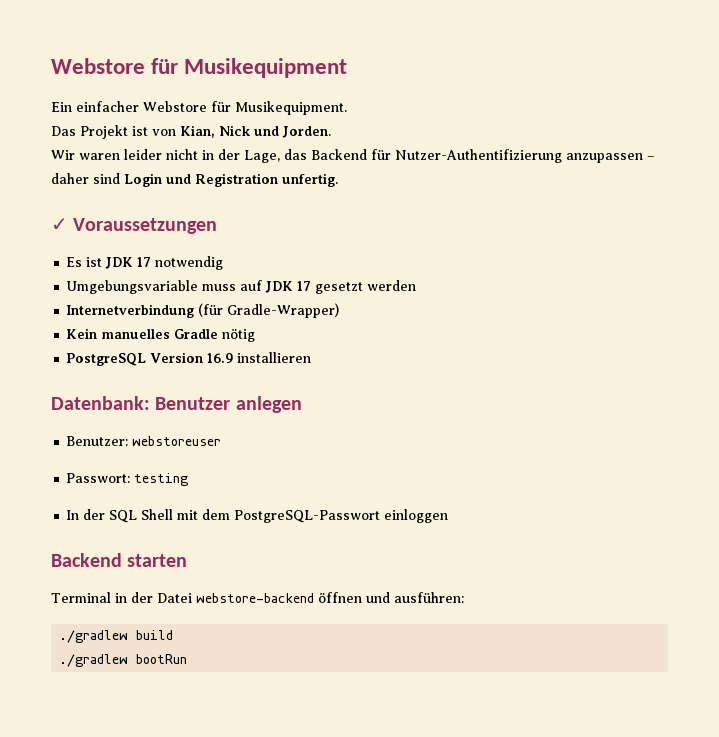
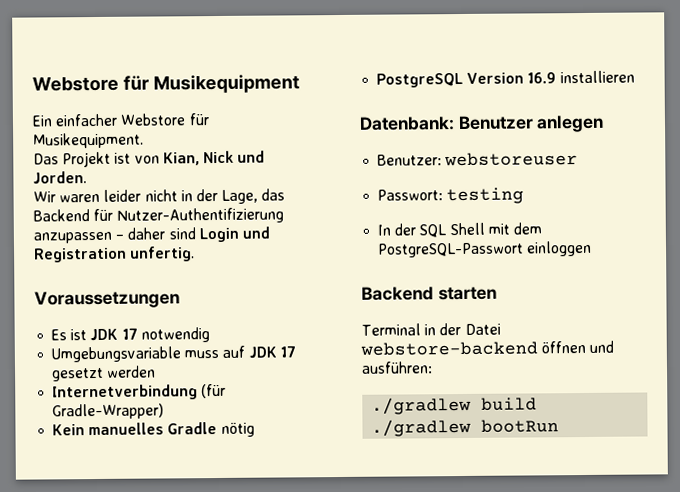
[51,218,68,231] ✓ -> (196, 254) none

